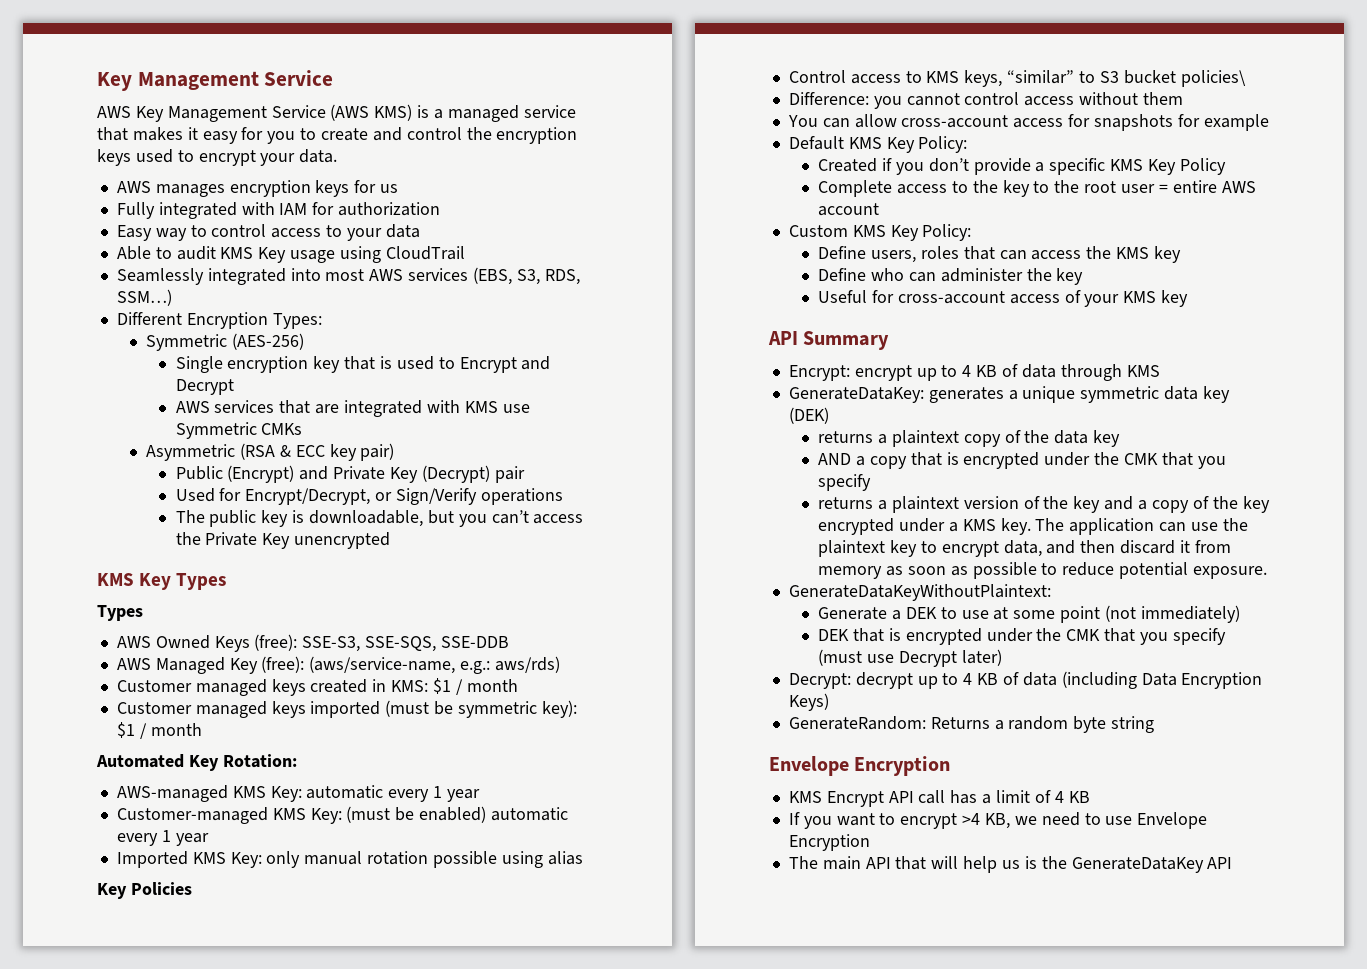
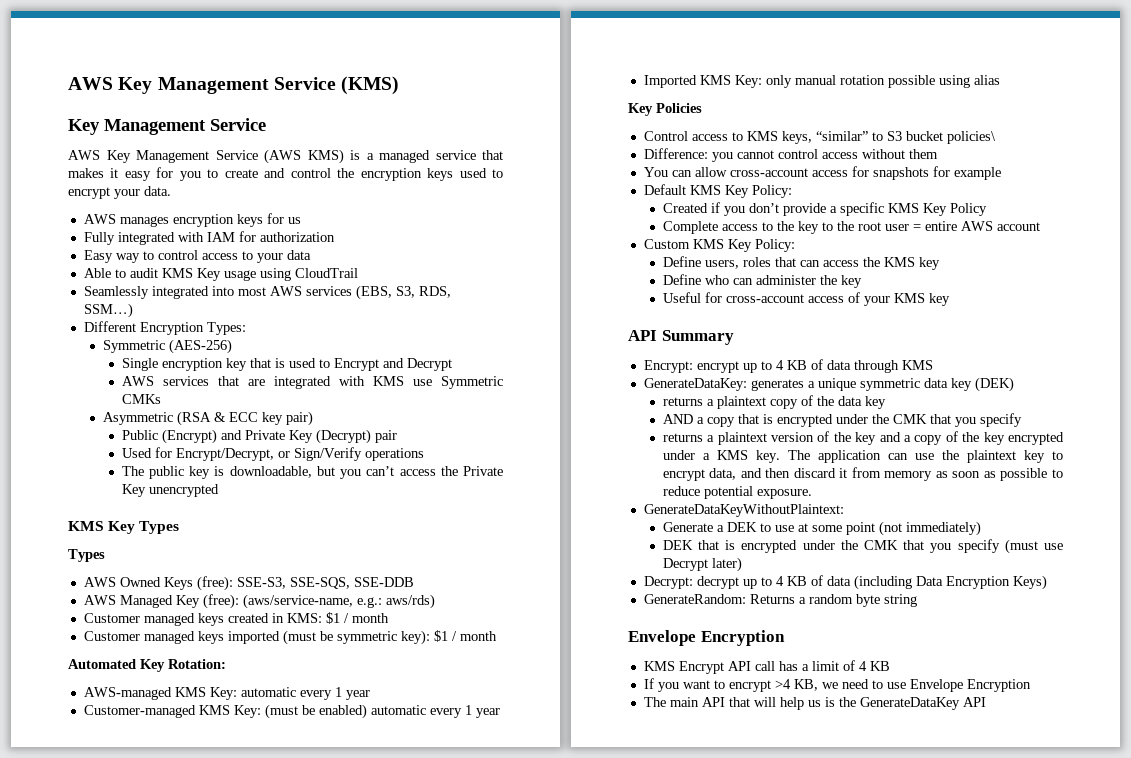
(97, 81) none -> [68,76,400,95] AWS Key Management Service (KMS) //

